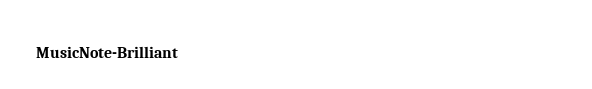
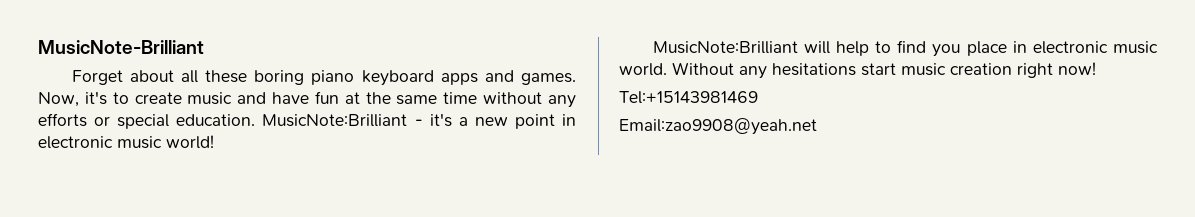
(178, 52) none -> [71,70,576,86] [38,91,577,108] [38,113,577,129] [38,135,214,149] [652,40,1158,57] [619,62,1096,79] [619,91,758,104] [619,118,817,135] // Forget about all these boring piano keyboard apps and games. Now, it's to create music and have fun at the same time without any efforts or special education. MusicNote:Brilliant - it's a new point in electronic music world! // MusicNote:Brilliant will help to find you place in electronic music world. Without any hesitations start music creation right now! // Tel:+15143981469 // Email:zao9908@yeah.net

